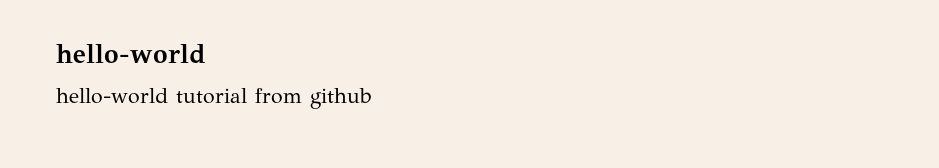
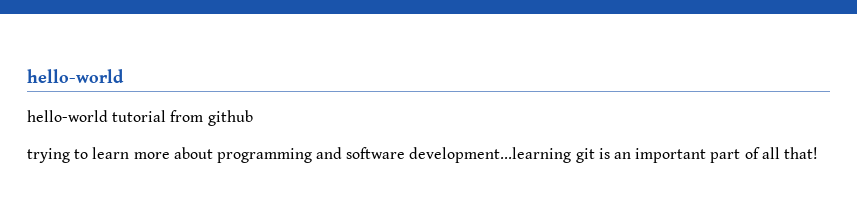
(372, 98) none -> [27,147,818,163] // trying to learn more about programming and software development...learning git is an important part of all that!

